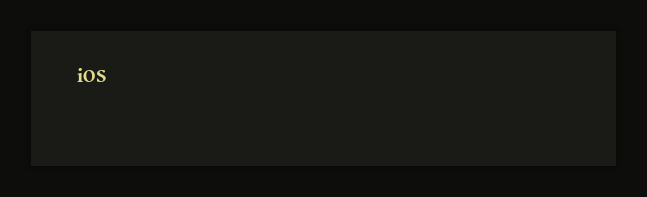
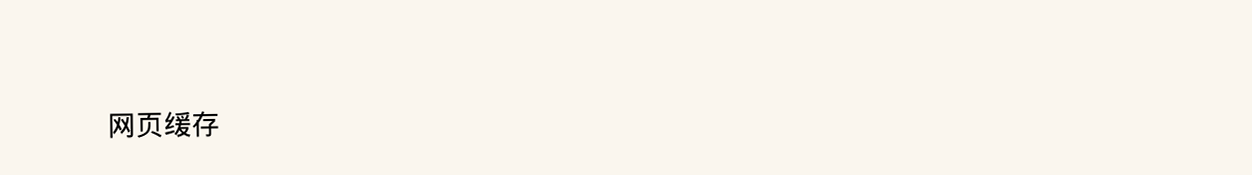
[77,68,107,82] iOS -> [107,110,220,139] 网页缓存

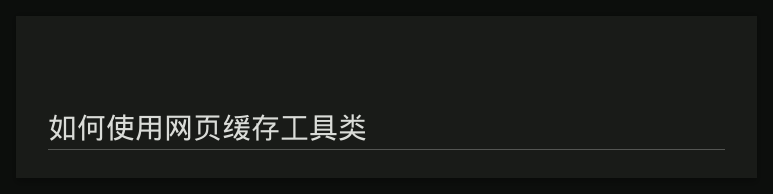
(107, 126) none -> [48,114,164,141] 如何使用
(220, 124) none -> [280,114,367,141] 工具类

